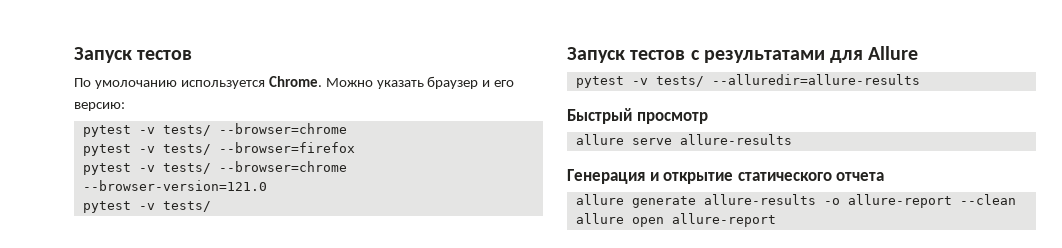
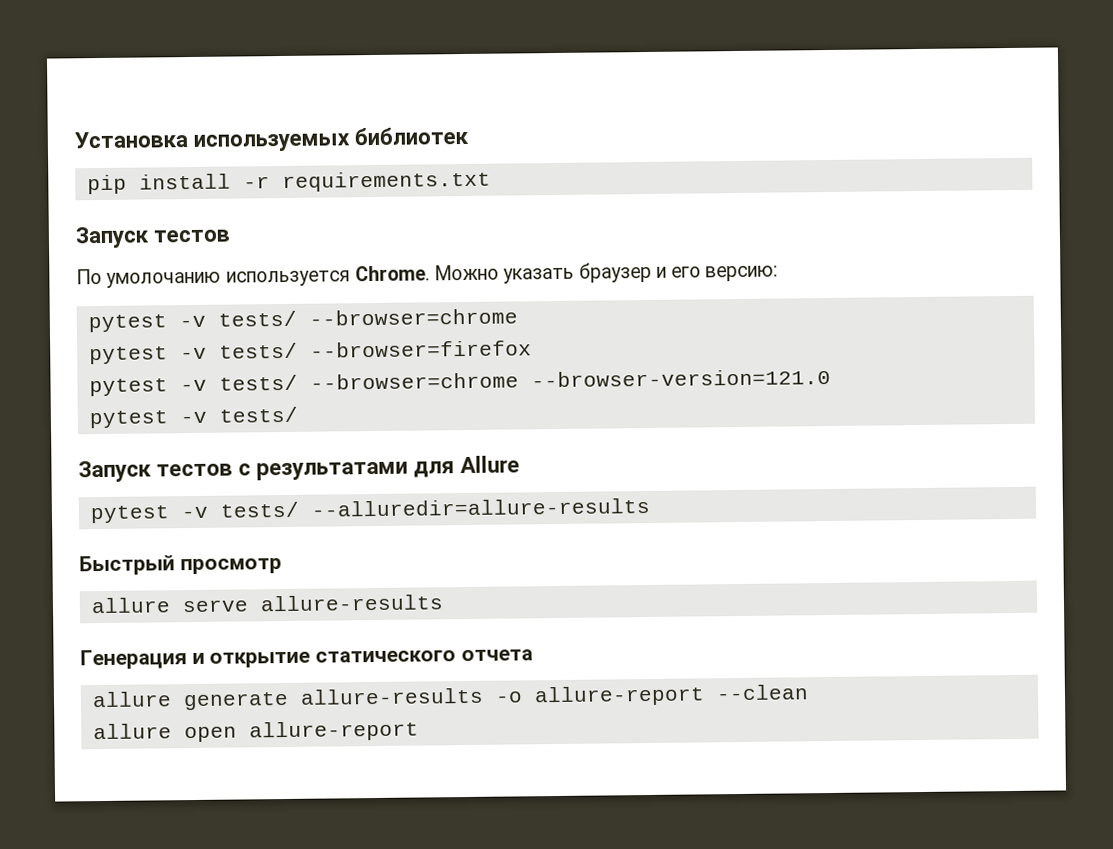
(74, 55) none -> [74,126,470,152] [86,170,491,195] Установка используемых библиотек // pip install -r requirements.txt //

